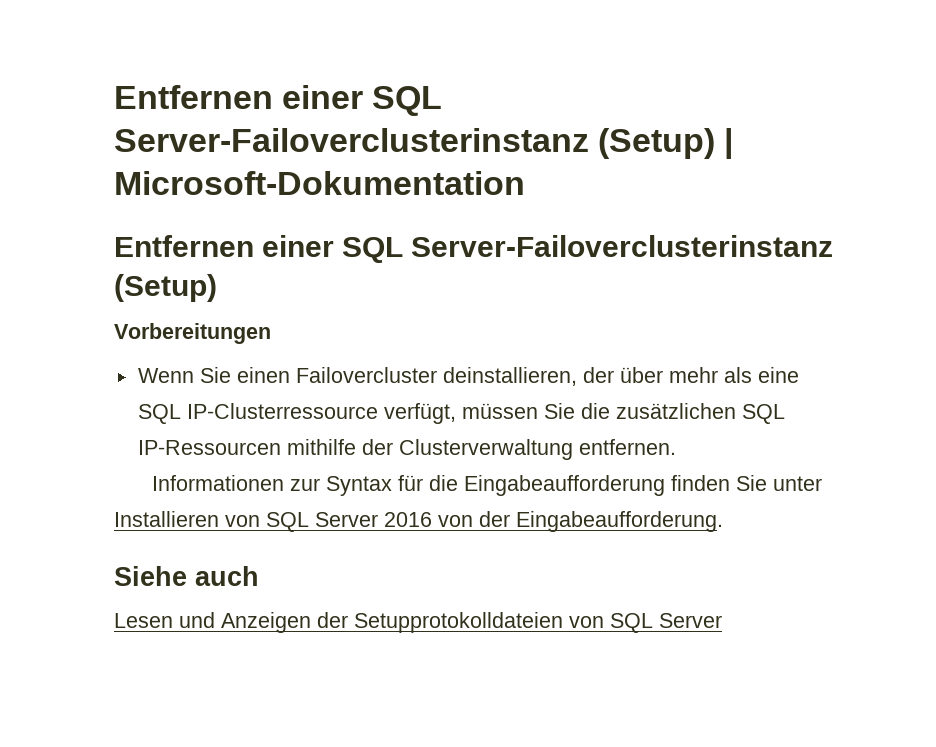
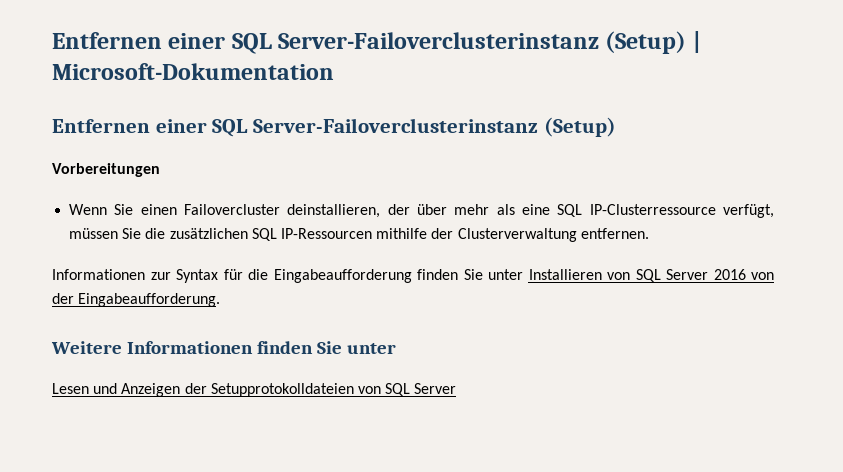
[114,566,259,586] Siehe auch -> [51,341,396,354] Weitere Informationen finden Sie unter

